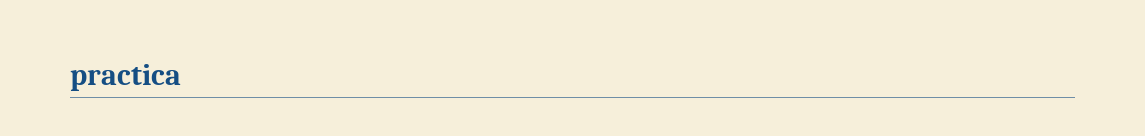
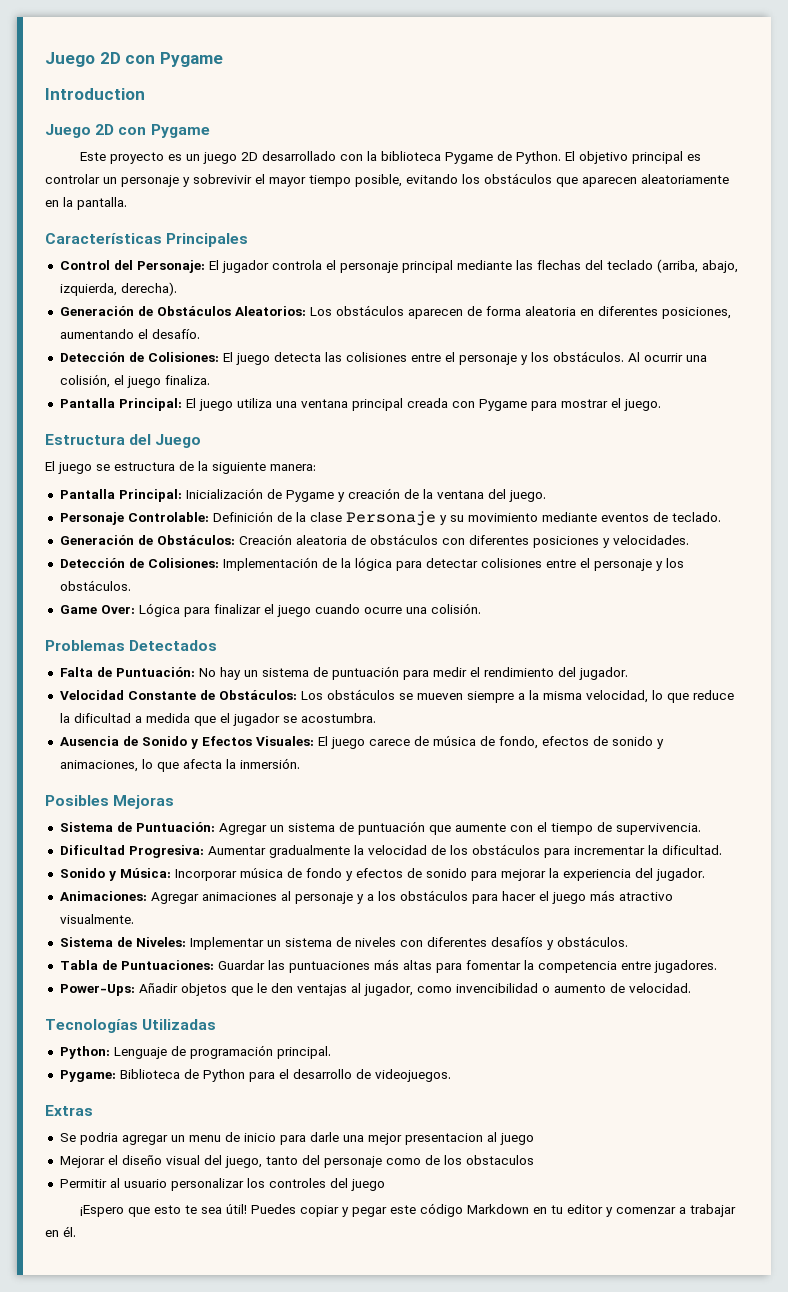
[70,64,181,91] practica -> [45,52,223,67] [45,88,145,100] [45,124,210,138] [79,151,701,164] [45,173,729,187] [45,197,127,210] [45,233,249,247] [59,259,738,273] [59,282,177,296] [59,305,731,319] [59,329,200,339] [59,351,707,365] [59,374,210,388] [59,398,661,411] [45,434,202,448] [45,461,316,474] [59,488,546,502] [59,511,721,526] [59,534,689,548] [59,557,684,571] [59,580,131,591] [59,603,481,617] [45,640,218,651] [59,666,628,680] [59,689,734,703] [59,713,376,726] [59,736,664,749] [59,758,300,772] [45,795,175,809] [59,821,701,835] [59,844,722,858] [59,868,705,881] [59,890,673,904] [59,914,134,924] [59,936,628,950] [59,959,717,973] [59,983,691,996] [45,1019,217,1033] [59,1045,331,1059] [59,1069,451,1082] [45,1105,93,1116] [59,1132,534,1145] [59,1155,534,1168] [59,1178,385,1191] [79,1203,736,1217] [45,1226,76,1237] Juego 2D con Pygame // Introduction // Juego 2D con Pygame // Este proyecto es un juego 2D desarrollado con la biblioteca Pygame de Python. El objetivo principal es controlar un personaje y sobrevivir el mayor tiempo posible, evitando los obstáculos que aparecen aleatoriamente en la pantalla. // Características Principales // Control del Personaje: El jugador controla el personaje principal mediante las flechas del teclado (arriba, abajo, izquierda, derecha). // Generación de Obstáculos Aleatorios: Los obstáculos aparecen de forma aleatoria en diferentes posiciones, aumentando el desafío. // Detección de Colisiones: El juego detecta las colisiones entre el personaje y los obstáculos. Al ocurrir una colisión, el juego finaliza. // Pantalla Principal: El juego utiliza una ventana principal creada con Pygame para mostrar el juego. // Estructura del Juego // El juego se estructura de la siguiente manera: // Pantalla Principal: Inicialización de Pygame y creación de la ventana del juego. // Personaje Controlable: Definición de la clase Personaje y su movimiento mediante eventos de teclado. // Generación de Obstáculos: Creación aleatoria de obstáculos con diferentes posiciones y velocidades. // Detección de Colisiones: Implementación de la lógica para detectar colisiones entre el personaje y los obstáculos. // Game Over: Lógica para finalizar el juego cuando ocurre una colisión. // Problemas Detectados // Falta de Puntuación: No hay un sistema de puntuación para medir el rendimiento del jugador. // Velocidad Constante de Obstáculos: Los obstáculos se mueven siempre a la misma velocidad, lo que reduce la dificultad a medida que el jugador se acostumbra. // Ausencia de Sonido y Efectos Visuales: El juego carece de música de fondo, efectos de sonido y animaciones, lo que afecta la inmersión. // Posibles Mejoras // Sistema de Puntuación: Agregar un sistema de puntuación que aumente con el tiempo de supervivencia. // Dificultad Progresiva: Aumentar gradualmente la velocidad de los obstáculos para incrementar la dificultad. // Sonido y Música: Incorporar música de fondo y efectos de sonido para mejorar la experiencia del jugador. // Animaciones: Agregar animaciones al personaje y a los obstáculos para hacer el juego más atractivo visualmente. // Sistema de Niveles: Implementar un sistema de niveles con diferentes desafíos y obstáculos. // Tabla de Puntuaciones: Guardar las puntuaciones más altas para fomentar la competencia entre jugadores. // Power-Ups: Añadir objetos que le den ventajas al jugador, como invencibilidad o aumento de velocidad. // Tecnologías Utilizadas // Python: Lenguaje de programación principal. // Pygame: Biblioteca de Python para el desarrollo de videojuegos. // Extras // Se podria agregar un menu de inicio para darle una mejor presentacion al juego // Mejorar el diseño visual del juego, tanto del personaje como de los obstaculos // Permitir al usuario personalizar los controles del juego // ¡Espero que esto te sea útil! Puedes copiar y pegar este código Markdown en tu editor y comenzar a trabajar en él.

